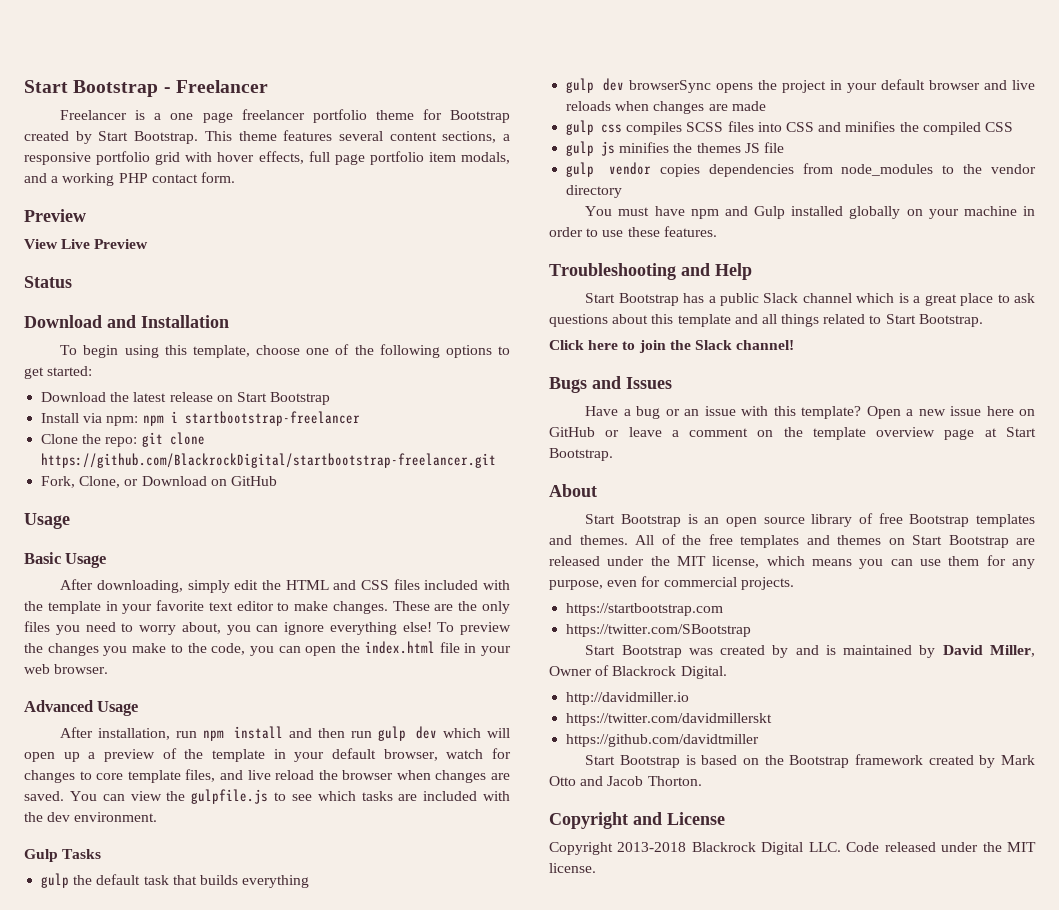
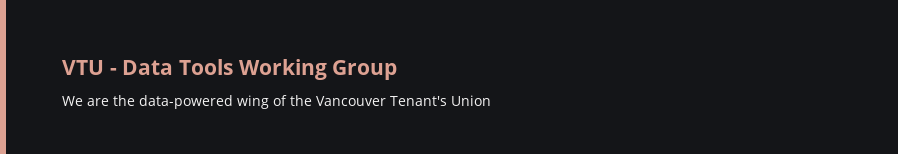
[24,80,268,97] [60,109,510,123] [24,130,510,144] [24,151,511,165] [24,172,235,186] [24,209,86,222] [24,239,149,249] [24,276,72,288] [24,315,229,328] [60,344,510,358] [24,366,93,379] [41,392,331,405] [41,411,360,426] [41,432,205,447] [41,453,497,468] [41,476,277,488] [24,513,70,529] [24,552,107,568] [60,579,510,593] [24,600,511,614] [24,621,511,635] [24,641,512,656] [24,664,109,674] [24,700,139,716] [60,726,510,741] [24,748,512,762] [24,769,510,783] [24,789,510,804] [24,812,158,822] [24,849,102,862] [41,873,310,888] [566,78,1035,93] [566,101,766,114] [566,120,1013,135] [566,141,784,156] [566,162,1036,177] [566,185,623,198] [585,206,1035,219] [549,226,717,237] [549,263,752,280] [585,293,1035,306] [549,314,983,327] [549,340,795,353] [549,376,672,393] [585,406,1035,419] [549,427,1036,440] [549,448,613,461] [549,484,597,497] [585,513,1035,527] [549,534,1035,548] [549,555,1035,569] [549,576,794,590] [566,603,724,616] [566,624,752,637] [585,645,1035,658] [549,665,727,679] [566,692,690,705] [566,713,773,726] [566,734,760,747] [585,754,1035,768] [549,776,702,786] [549,812,725,829] [549,842,1036,855] [549,863,596,873] Start Bootstrap - Freelancer // Freelancer is a one page freelancer portfolio theme for Bootstrap created by Start Bootstrap. This theme features several content sections, a responsive portfolio grid with hover effects, full page portfolio item modals, and a working PHP contact form. // Preview // View Live Preview // Status // Download and Installation // To begin using this template, choose one of the following options to get started: // Download the latest release on Start Bootstrap // Install via npm: npm i startbootstrap-freelancer // Clone the repo: git clone https://github.com/BlackrockDigital/startbootstrap-freelancer.git // Fork, Clone, or Download on GitHub // Usage // Basic Usage // After downloading, simply edit the HTML and CSS files included with the template in your favorite text editor to make changes. These are the only files you need to worry about, you can ignore everything else! To preview the changes you make to the code, you can open the index.html file in your web browser. // Advanced Usage // After installation, run npm install and then run gulp dev which will open up a preview of the template in your default browser, watch for changes to core template files, and live reload the browser when changes are saved. You can view the gulpfile.js to see which tasks are included with the dev environment. // Gulp Tasks // gulp the default task that builds everything // gulp dev browserSync opens the project in your default browser and live reloads when changes are made // gulp css compiles SCSS files into CSS and minifies the compiled CSS // gulp js minifies the themes JS file // gulp vendor copies dependencies from node_modules to the vendor directory // You must have npm and Gulp installed globally on your machine in order to use these features. // Troubleshooting and Help // Start Bootstrap has a public Slack channel which is a great place to ask questions about this template and all things related to Start Bootstrap. // Click here to join the Slack channel! // Bugs and Issues // Have a bug or an issue with this template? Open a new issue here on GitHub or leave a comment on the template overview page at Start Bootstrap. // About // Start Bootstrap is an open source library of free Bootstrap templates and themes. All of the free templates and themes on Start Bootstrap are released under the MIT license, which means you can use them for any purpose, even for commercial projects. // https://startbootstrap.com // https://twitter.com/SBootstrap // Start Bootstrap was created by and is maintained by David Miller, Owner of Blackrock Digital. // http://davidmiller.io // https://twitter.com/davidmillerskt // https://github.com/davidtmiller // Start Bootstrap is based on the Bootstrap framework created by Mark Otto and Jacob Thorton. // Copyright and License // Copyright 2013-2018 Blackrock Digital LLC. Code released under the MIT license. -> [62,59,398,80] [62,95,491,109] VTU - Data Tools Working Group // We are the data-powered wing of the Vancouver Tenant's Union

